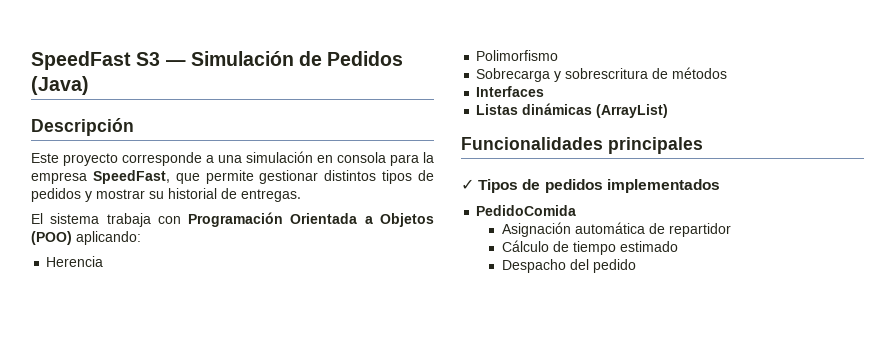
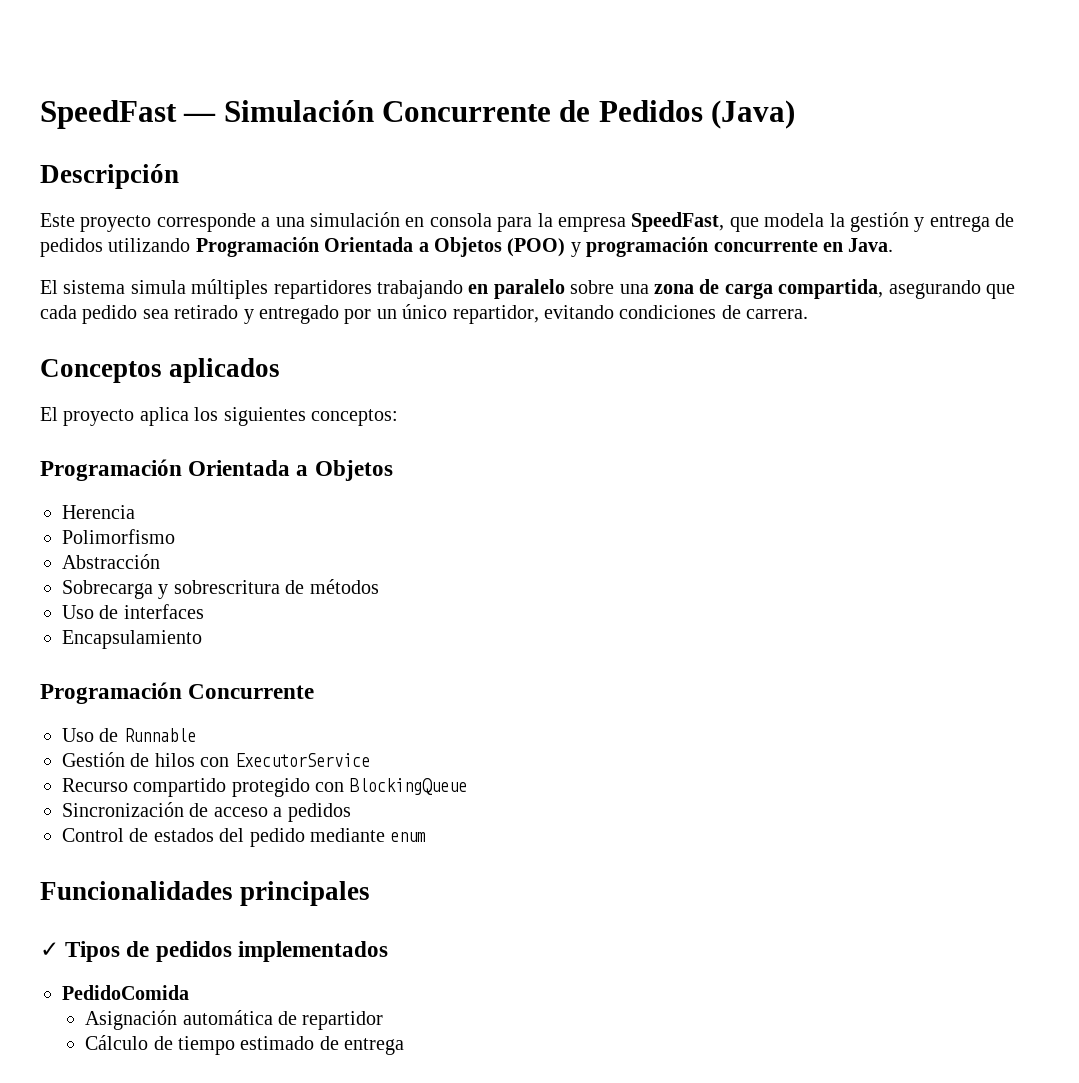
[136,52,161,66] S3 -> (177, 114) none
(294, 58) none -> [382,101,552,122] Concurrente
[205,170,434,184] [31,188,301,202] [31,213,181,227] permite gestionar distintos tipos de pedidos y mostrar su historial de entregas. // El sistema trabaja con -> [764,212,1015,232] [40,238,191,257] modela la gestión y entrega de pedidos utilizando
[76,231,141,245] aplicando: -> [570,237,894,257] [40,279,1015,299] [40,304,809,324] [40,358,281,383] [40,407,398,426] [40,459,393,481] y programación concurrente en Java. // El sistema simula múltiples repartidores trabajando en paralelo sobre una zona de carga compartida, asegurando que cada pedido sea retirado y entregado por un único repartidor, evitando condiciones de carrera. // Conceptos aplicados // El proyecto aplica los siguientes conceptos: // Programación Orientada a Objetos
(559, 55) none -> [62,554,160,569] // Abstracción
[476,86,545,97] [476,103,669,118] Interfaces // Listas dinámicas (ArrayList) -> [62,604,204,619] [62,630,202,649] [40,682,315,704] [62,728,196,742] [62,752,370,767] [62,778,467,797] [62,802,351,822] [62,828,427,847] Uso de interfaces // Encapsulamiento // Programación Concurrente // Uso de Runnable // Gestión de hilos con ExecutorService // Recurso compartido protegido con BlockingQueue // Sincronización de acceso a pedidos // Control de estados del pedido mediante enum
[501,259,636,273] // Despacho del pedido -> [319,1036,405,1055] de entrega

